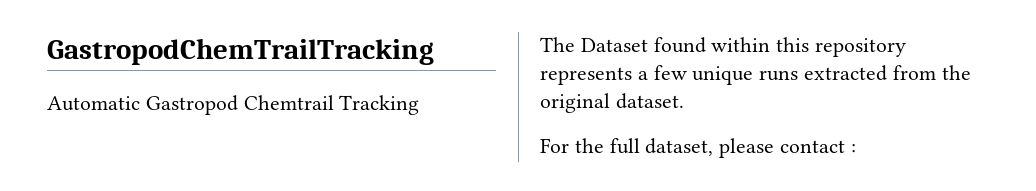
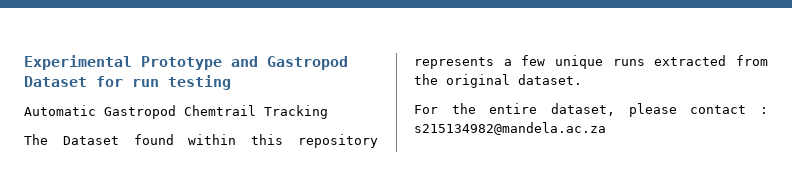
[47,38,434,65] GastropodChemTrailTracking -> [24,55,348,70] [24,75,231,90] Experimental Prototype and Gastropod Dataset for run testing
[609,138,640,154] full -> [489,103,538,114] entire
(856, 148) none -> [414,122,606,135] s215134982@mandela.ac.za

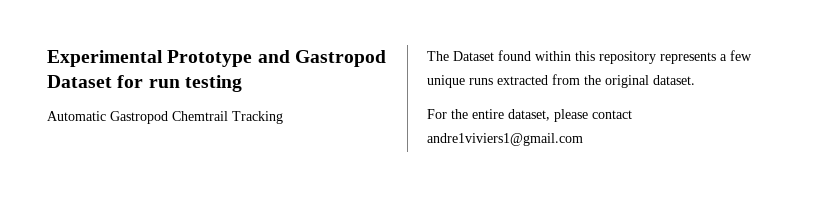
[760,107,768,114] [414,122,606,135] : s215134982@mandela.ac.za -> [427,133,583,146] andre1viviers1@gmail.com

